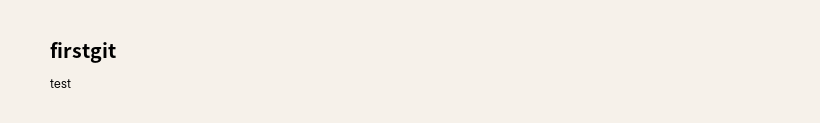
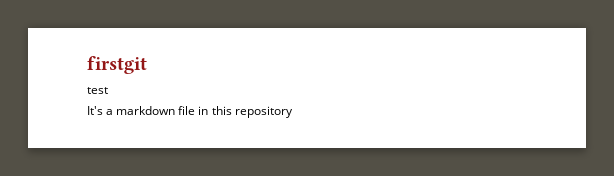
(71, 83) none -> [87,106,293,118] // It's a markdown file in this repository

